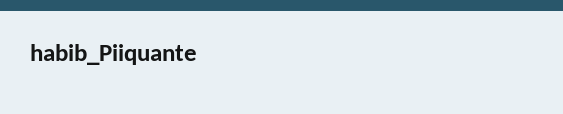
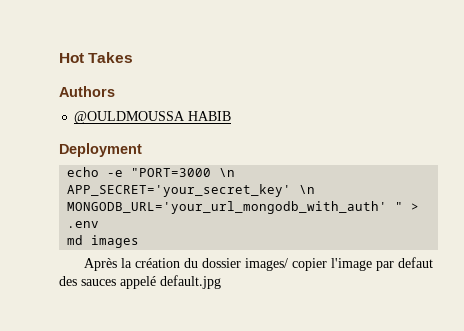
[30,44,197,65] habib_Piiquante -> [59,52,134,63] [59,86,115,97] [74,111,232,124] [59,143,142,157] [67,167,236,177] [67,184,316,197] [67,201,420,214] [67,221,100,228] [67,235,140,248] [84,257,434,271] [59,275,221,289] Hot Takes // Authors // @OULDMOUSSA HABIB // Deployment // echo -e "PORT=3000 \n APP_SECRET='your_secret_key' \n MONGODB_URL='your_url_mongodb_with_auth' " > .env // md images // Après la création du dossier images/ copier l'image par defaut des sauces appelé default.jpg

